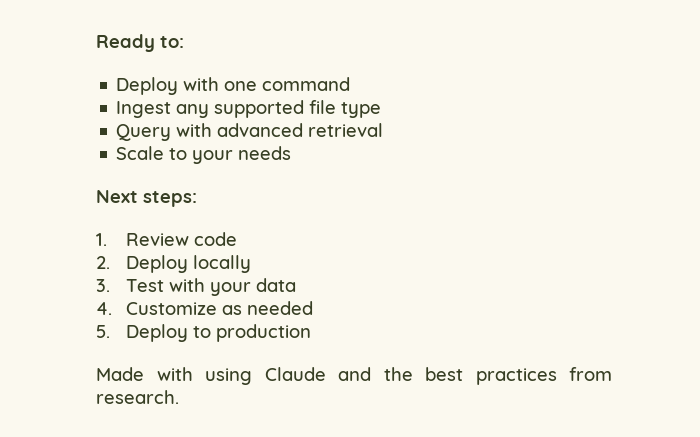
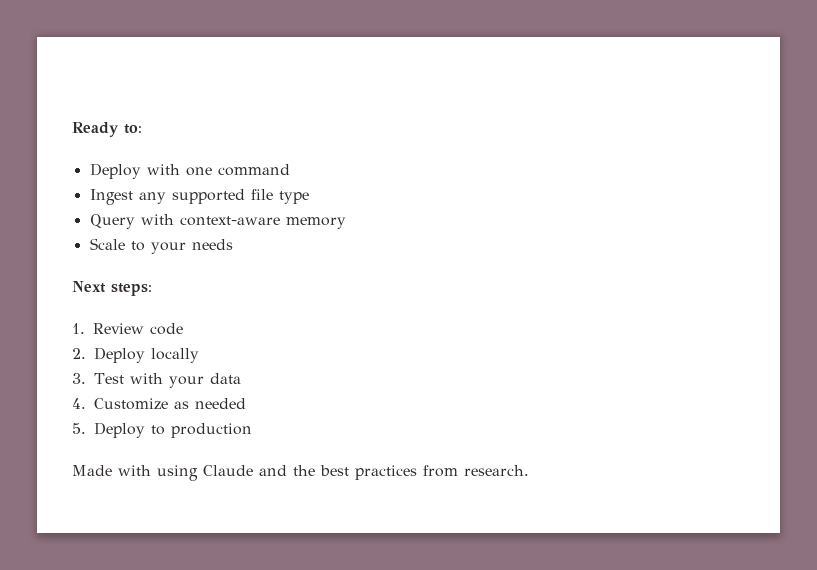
[217,123,384,137] advanced retrieval -> [179,216,346,229] context-aware memory

